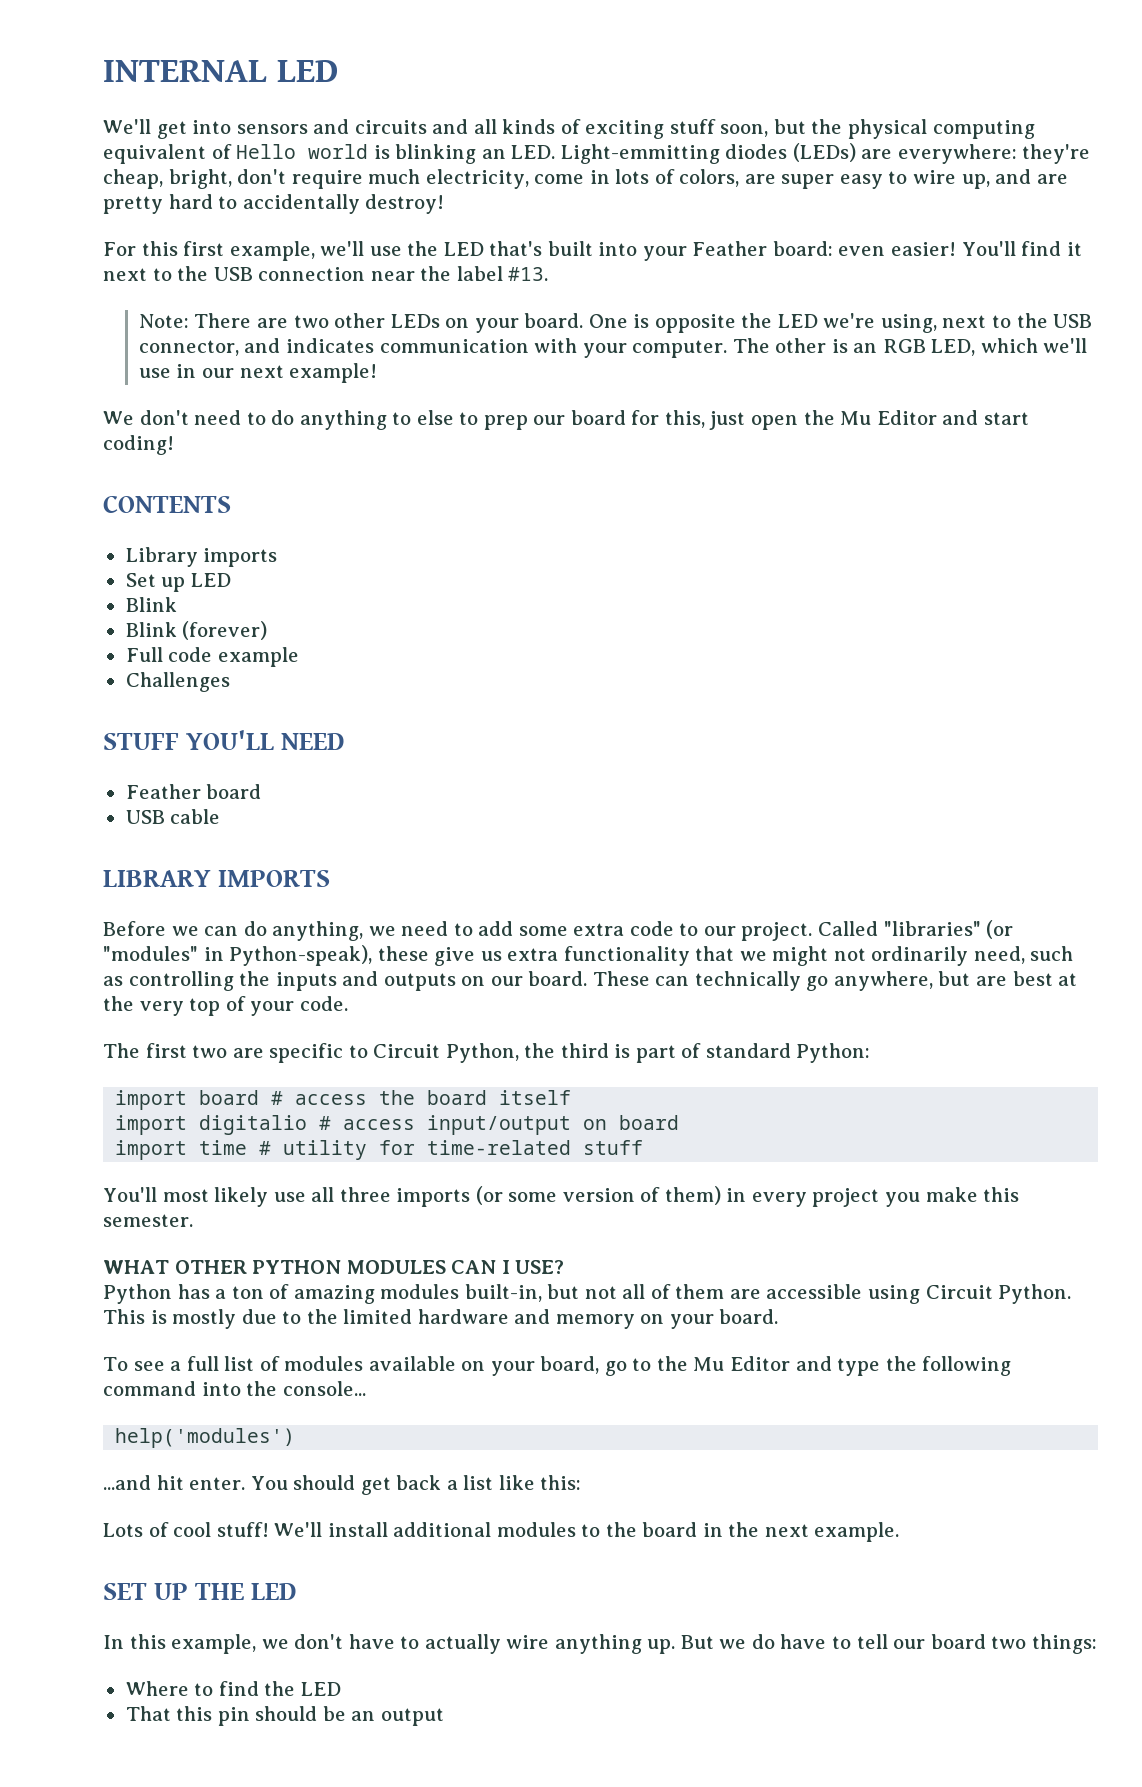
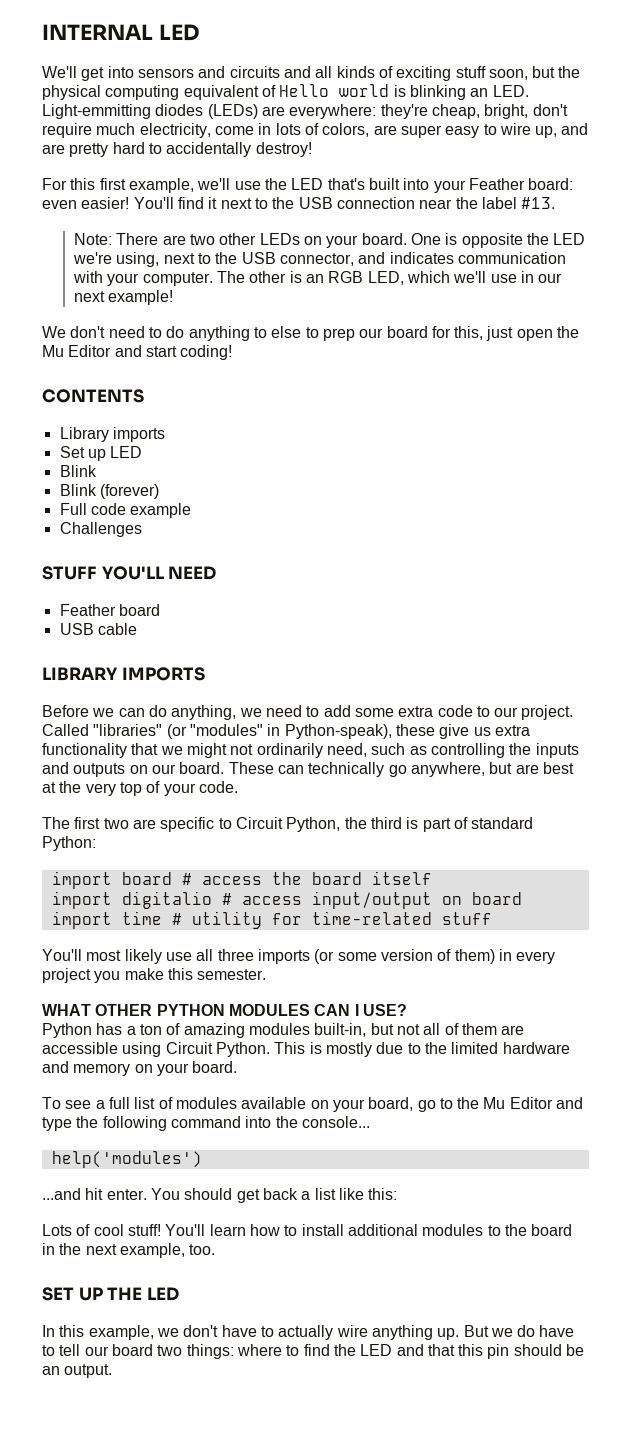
[274,1522,323,1537] We'll -> [165,1224,298,1236] You'll learn how to
[814,1522,900,1542] example. -> [119,1243,216,1258] example, too.
[125,1681,189,1696] // Where -> [236,1344,282,1356] where
[125,1706,171,1721] // That -> [396,1344,455,1356] and that
[380,1708,444,1726] output -> [64,1364,113,1378] output.

